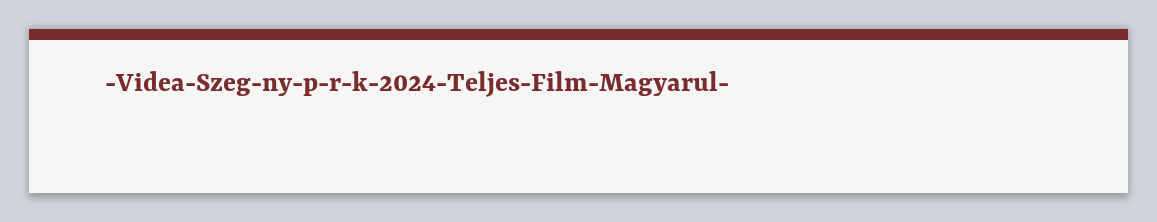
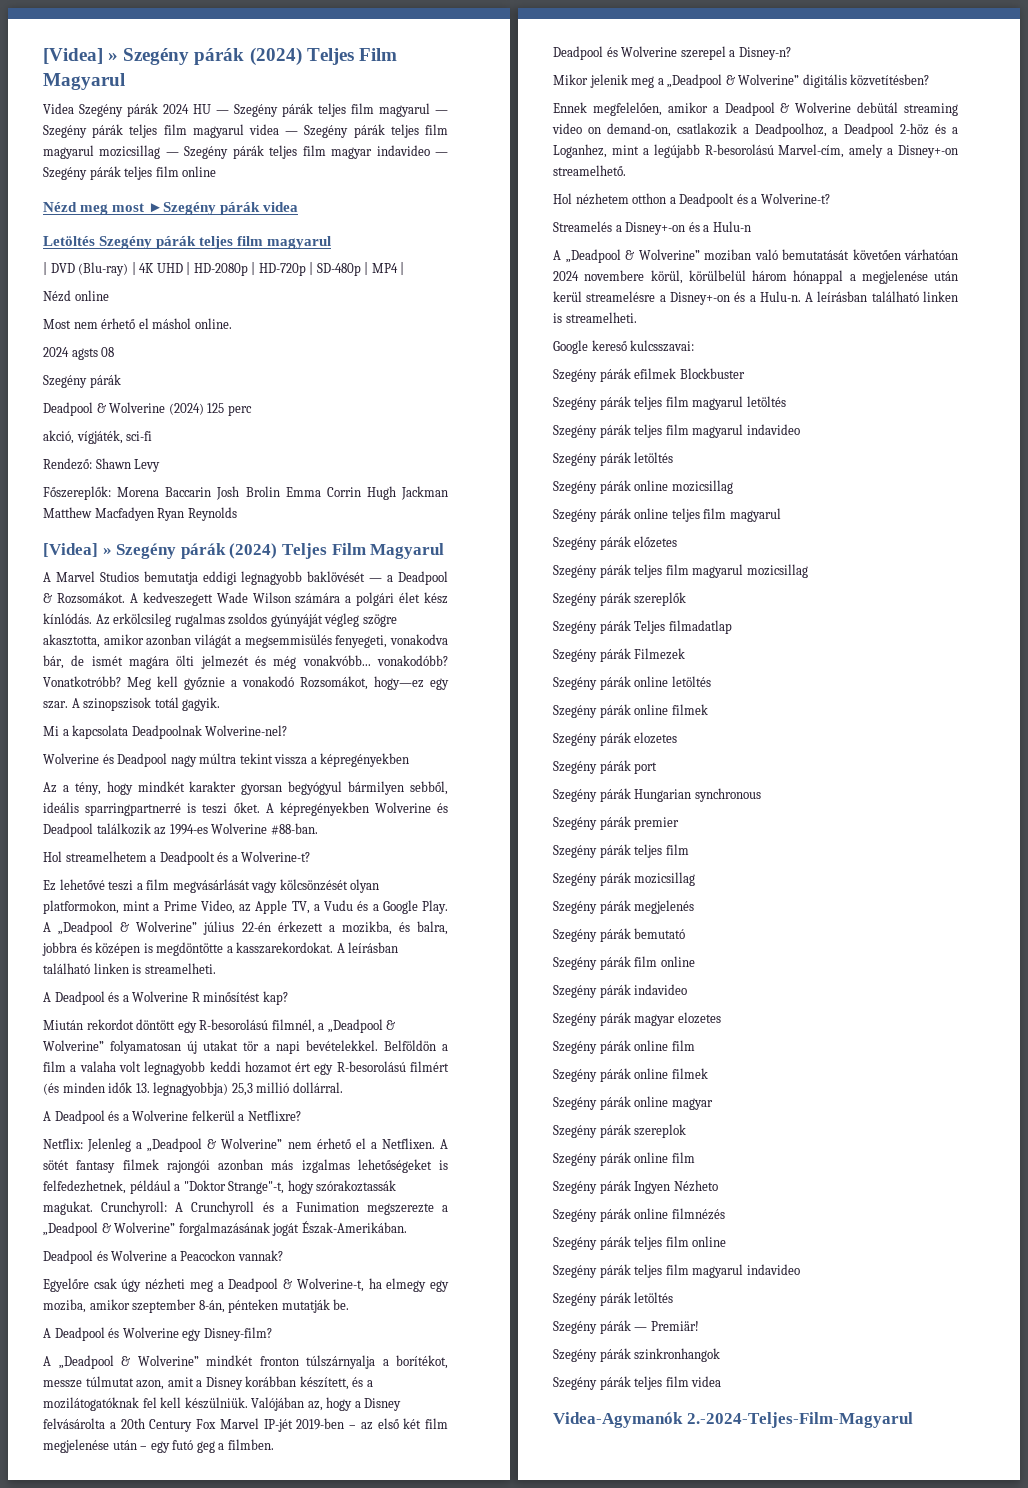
[105,71,729,97] -Videa-Szeg-ny-p-r-k-2024-Teljes-Film-Magyarul- -> [43,47,397,66] [43,73,125,90] [43,103,448,117] [43,124,448,138] [43,145,448,159] [43,166,217,180] [43,202,299,215] [43,236,332,249] [43,262,405,276] [43,290,109,302] [43,318,232,329] [43,347,115,360] [43,374,121,388] [43,402,252,416] [43,430,153,444] [43,458,161,472] [43,486,448,500] [43,507,237,521] [43,543,445,559] [43,571,449,585] [43,592,448,606] [43,613,397,627] [43,634,449,648] [43,655,448,669] [43,676,449,690] [43,697,221,711] [43,725,288,739] [43,753,410,767] [43,781,449,795] [43,802,448,816] [43,823,318,837] [43,851,311,865] [43,879,380,893] [43,900,448,914] [43,921,449,935] [42,942,399,956] [43,963,216,974] [43,991,288,1005] [43,1019,396,1033] [43,1040,448,1054] [43,1061,450,1075] [43,1082,343,1096] [43,1110,301,1124] [43,1138,448,1152] [43,1159,448,1173] [43,1180,397,1194] [43,1201,448,1215] [43,1221,407,1236] [43,1250,283,1264] [43,1278,449,1292] [43,1299,350,1313] [43,1327,272,1341] [43,1355,448,1369] [43,1376,373,1390] [43,1397,402,1411] [43,1418,448,1432] [43,1439,274,1453] [553,46,791,60] [553,74,930,88] [553,102,958,116] [552,123,958,137] [553,144,958,158] [553,165,626,176] [553,193,830,207] [553,221,751,235] [553,249,958,263] [553,270,958,284] [553,291,958,305] [553,312,637,323] [553,340,695,354] [553,368,745,382] [553,396,786,410] [553,424,800,438] [553,452,674,466] [553,480,733,494] [553,508,781,522] [553,536,678,550] [553,564,808,578] [553,592,687,606] [553,620,732,634] [553,648,686,662] [553,676,711,690] [553,704,708,718] [553,732,678,746] [553,760,658,774] [553,788,761,802] [553,816,680,830] [553,844,689,858] [553,872,696,886] [553,900,695,914] [553,928,686,942] [553,956,695,970] [553,984,688,998] [553,1012,721,1026] [553,1040,695,1054] [553,1068,708,1082] [553,1096,713,1110] [553,1124,687,1138] [553,1152,695,1166] [553,1180,718,1194] [553,1208,725,1222] [553,1236,727,1250] [553,1264,800,1278] [553,1292,674,1306] [553,1320,699,1334] [553,1348,721,1362] [553,1376,722,1390] [553,1412,913,1428] [Videa] » Szegény párák (2024) Teljes Film Magyarul // Videa Szegény párák 2024 HU — Szegény párák teljes film magyarul — Szegény párák teljes film magyarul videa — Szegény párák teljes film magyarul mozicsillag — Szegény párák teljes film magyar indavideo — Szegény párák teljes film online // Nézd meg most ►Szegény párák videa // Letöltés Szegény párák teljes film magyarul // | DVD (Blu-ray) | 4K UHD | HD-2080p | HD-720p | SD-480p | MP4 | // Nézd online // Most nem érhető el máshol online. // 2024 agsts 08 // Szegény párák // Deadpool & Wolverine (2024) 125 perc // akció, vígjáték, sci-fi // Rendező: Shawn Levy // Főszereplők: Morena Baccarin Josh Brolin Emma Corrin Hugh Jackman Matthew Macfadyen Ryan Reynolds // [Videa] » Szegény párák (2024) Teljes Film Magyarul // A Marvel Studios bemutatja eddigi legnagyobb baklövését — a Deadpool & Rozsomákot. A kedveszegett Wade Wilson számára a polgári élet kész kínlódás. Az erkölcsileg rugalmas zsoldos gyúnyáját végleg szögre akasztotta, amikor azonban világát a megsemmisülés fenyegeti, vonakodva bár, de ismét magára ölti jelmezét és még vonakvóbb... vonakodóbb? Vonatkotróbb? Meg kell győznie a vonakodó Rozsomákot, hogy—ez egy szar. A szinopszisok totál gagyik. // Mi a kapcsolata Deadpoolnak Wolverine-nel? // Wolverine és Deadpool nagy múltra tekint vissza a képregényekben // Az a tény, hogy mindkét karakter gyorsan begyógyul bármilyen sebből, ideális sparringpartnerré is teszi őket. A képregényekben Wolverine és Deadpool találkozik az 1994-es Wolverine #88-ban. // Hol streamelhetem a Deadpoolt és a Wolverine-t? // Ez lehetővé teszi a film megvásárlását vagy kölcsönzését olyan platformokon, mint a Prime Video, az Apple TV, a Vudu és a Google Play. A „Deadpool & Wolverine” július 22-én érkezett a mozikba, és balra, jobbra és középen is megdöntötte a kasszarekordokat. A leírásban található linken is streamelheti. // A Deadpool és a Wolverine R minősítést kap? // Miután rekordot döntött egy R-besorolású filmnél, a „Deadpool & Wolverine” folyamatosan új utakat tör a napi bevételekkel. Belföldön a film a valaha volt legnagyobb keddi hozamot ért egy R-besorolású filmért (és minden idők 13. legnagyobbja) 25,3 millió dollárral. // A Deadpool és a Wolverine felkerül a Netflixre? // Netflix: Jelenleg a „Deadpool & Wolverine” nem érhető el a Netflixen. A sötét fantasy filmek rajongói azonban más izgalmas lehetőségeket is felfedezhetnek, például a "Doktor Strange"-t, hogy szórakoztassák magukat. Crunchyroll: A Crunchyroll és a Funimation megszerezte a „Deadpool & Wolverine” forgalmazásának jogát Észak-Amerikában. // Deadpool és Wolverine a Peacockon vannak? // Egyelőre csak úgy nézheti meg a Deadpool & Wolverine-t, ha elmegy egy moziba, amikor szeptember 8-án, pénteken mutatják be. // A Deadpool és Wolverine egy Disney-film? // A „Deadpool & Wolverine” mindkét fronton túlszárnyalja a borítékot, messze túlmutat azon, amit a Disney korábban készített, és a mozilátogatóknak fel kell készülniük. Valójában az, hogy a Disney felvásárolta a 20th Century Fox Marvel IP-jét 2019-ben – az első két film megjelenése után – egy futó geg a filmben. // Deadpool és Wolverine szerepel a Disney-n? // Mikor jelenik meg a „Deadpool & Wolverine” digitális közvetítésben? // Ennek megfelelően, amikor a Deadpool & Wolverine debütál streaming video on demand-on, csatlakozik a Deadpoolhoz, a Deadpool 2-höz és a Loganhez, mint a legújabb R-besorolású Marvel-cím, amely a Disney+-on streamelhető. // Hol nézhetem otthon a Deadpoolt és a Wolverine-t? // Streamelés a Disney+-on és a Hulu-n // A „Deadpool & Wolverine” moziban való bemutatását követően várhatóan 2024 novembere körül, körülbelül három hónappal a megjelenése után kerül streamelésre a Disney+-on és a Hulu-n. A leírásban található linken is streamelheti. // Google kereső kulcsszavai: // Szegény párák efilmek Blockbuster // Szegény párák teljes film magyarul letöltés // Szegény párák teljes film magyarul indavideo // Szegény párák letöltés // Szegény párák online mozicsillag // Szegény párák online teljes film magyarul // Szegény párák előzetes // Szegény párák teljes film magyarul mozicsillag // Szegény párák szereplők // Szegény párák Teljes filmadatlap // Szegény párák Filmezek // Szegény párák online letöltés // Szegény párák online filmek // Szegény párák elozetes // Szegény párák port // Szegény párák Hungarian synchronous // Szegény párák premier // Szegény párák teljes film // Szegény párák mozicsillag // Szegény párák megjelenés // Szegény párák bemutató // Szegény párák film online // Szegény párák indavideo // Szegény párák magyar elozetes // Szegény párák online film // Szegény párák online filmek // Szegény párák online magyar // Szegény párák szereplok // Szegény párák online film // Szegény párák Ingyen Nézheto // Szegény párák online filmnézés // Szegény párák teljes film online // Szegény párák teljes film magyarul indavideo // Szegény párák letöltés // Szegény párák — Premiär! // Szegény párák szinkronhangok // Szegény párák teljes film videa // Videa-Agymanók 2.-2024-Teljes-Film-Magyarul

